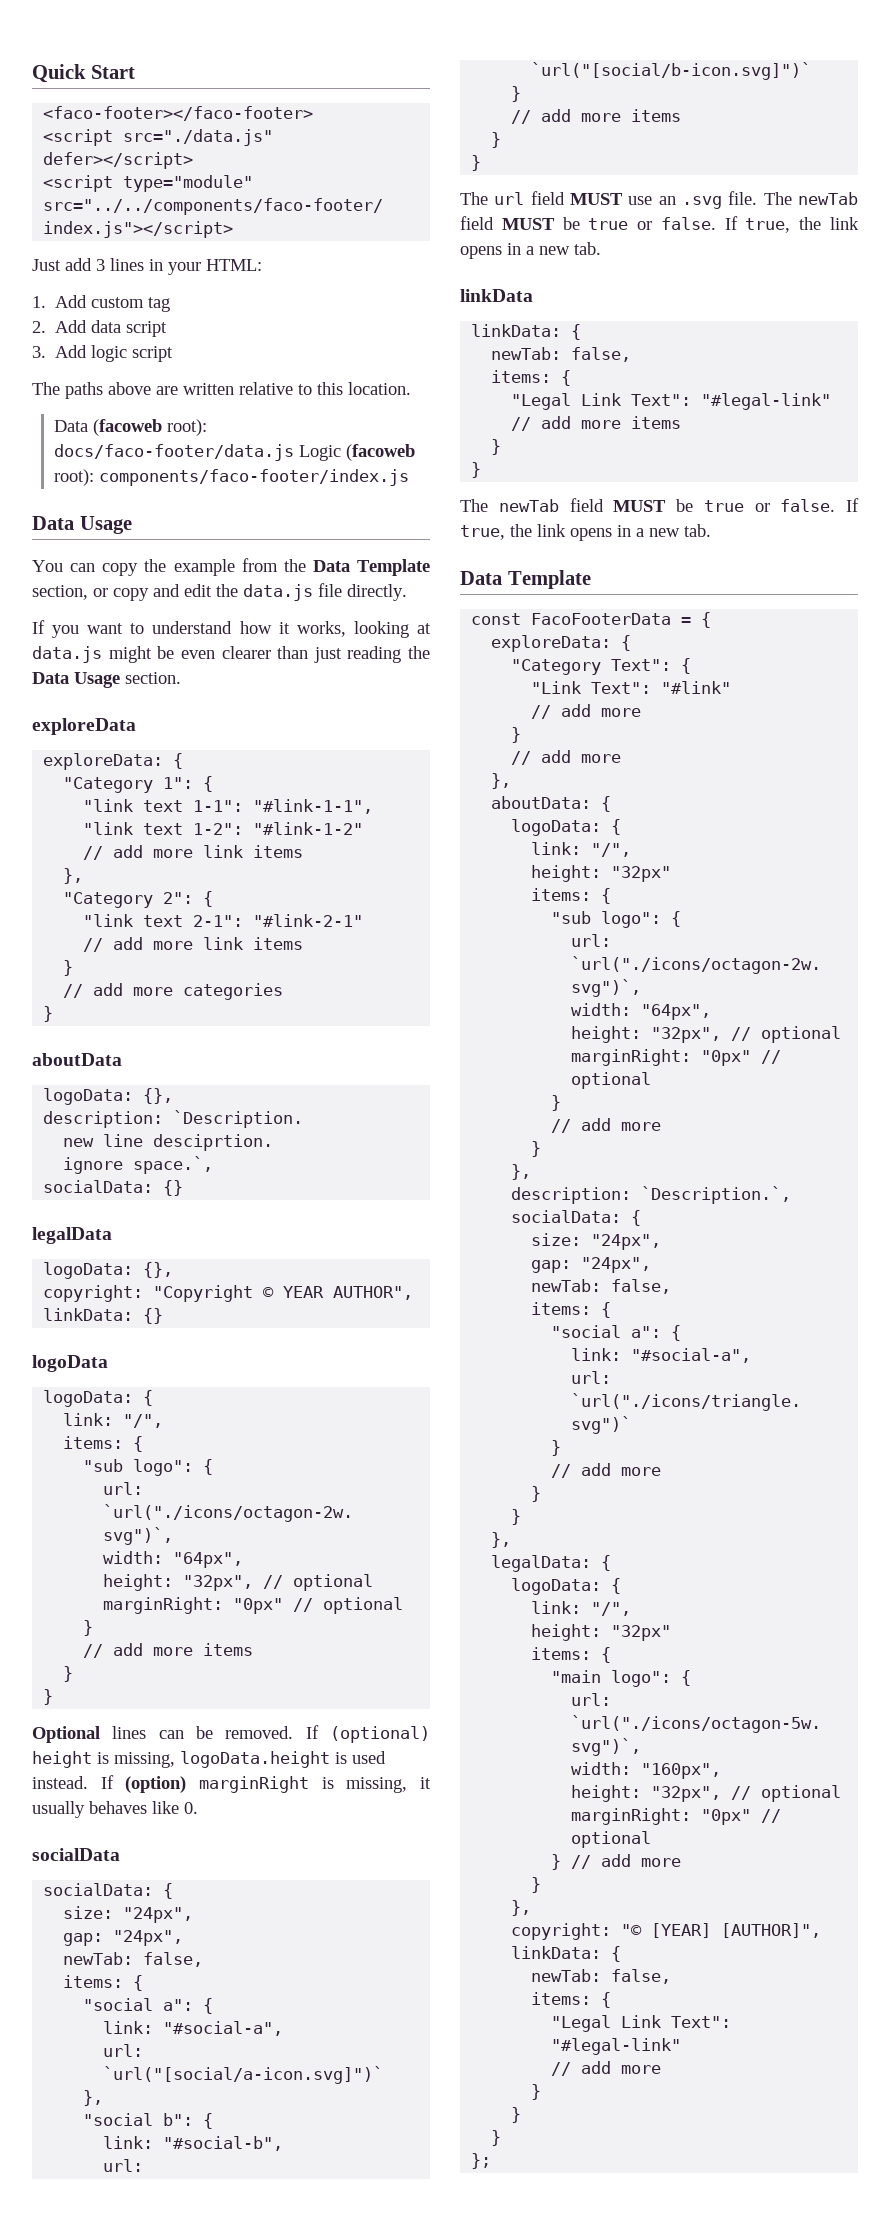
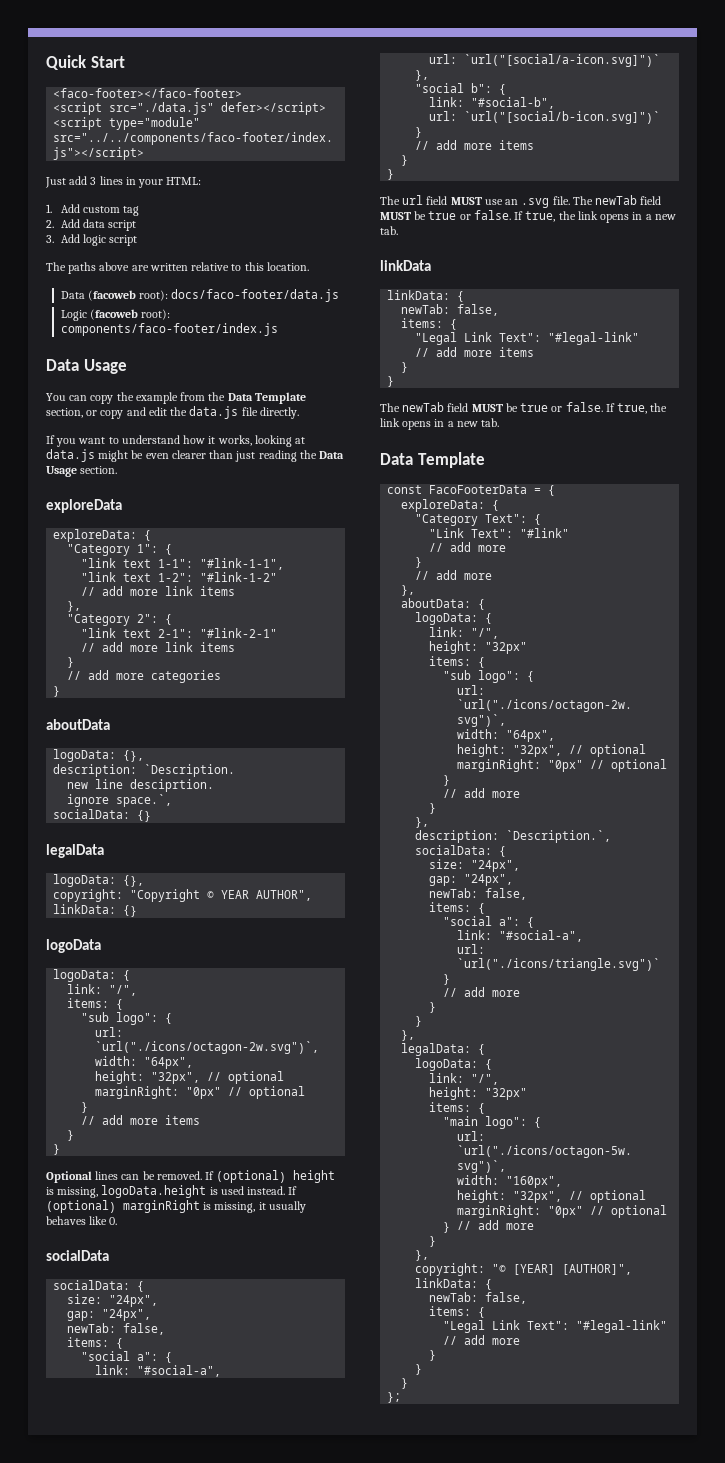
(294, 452) none -> (340, 295) //
[125,1776,187,1793] (option) -> [46,1200,116,1213] (optional)

